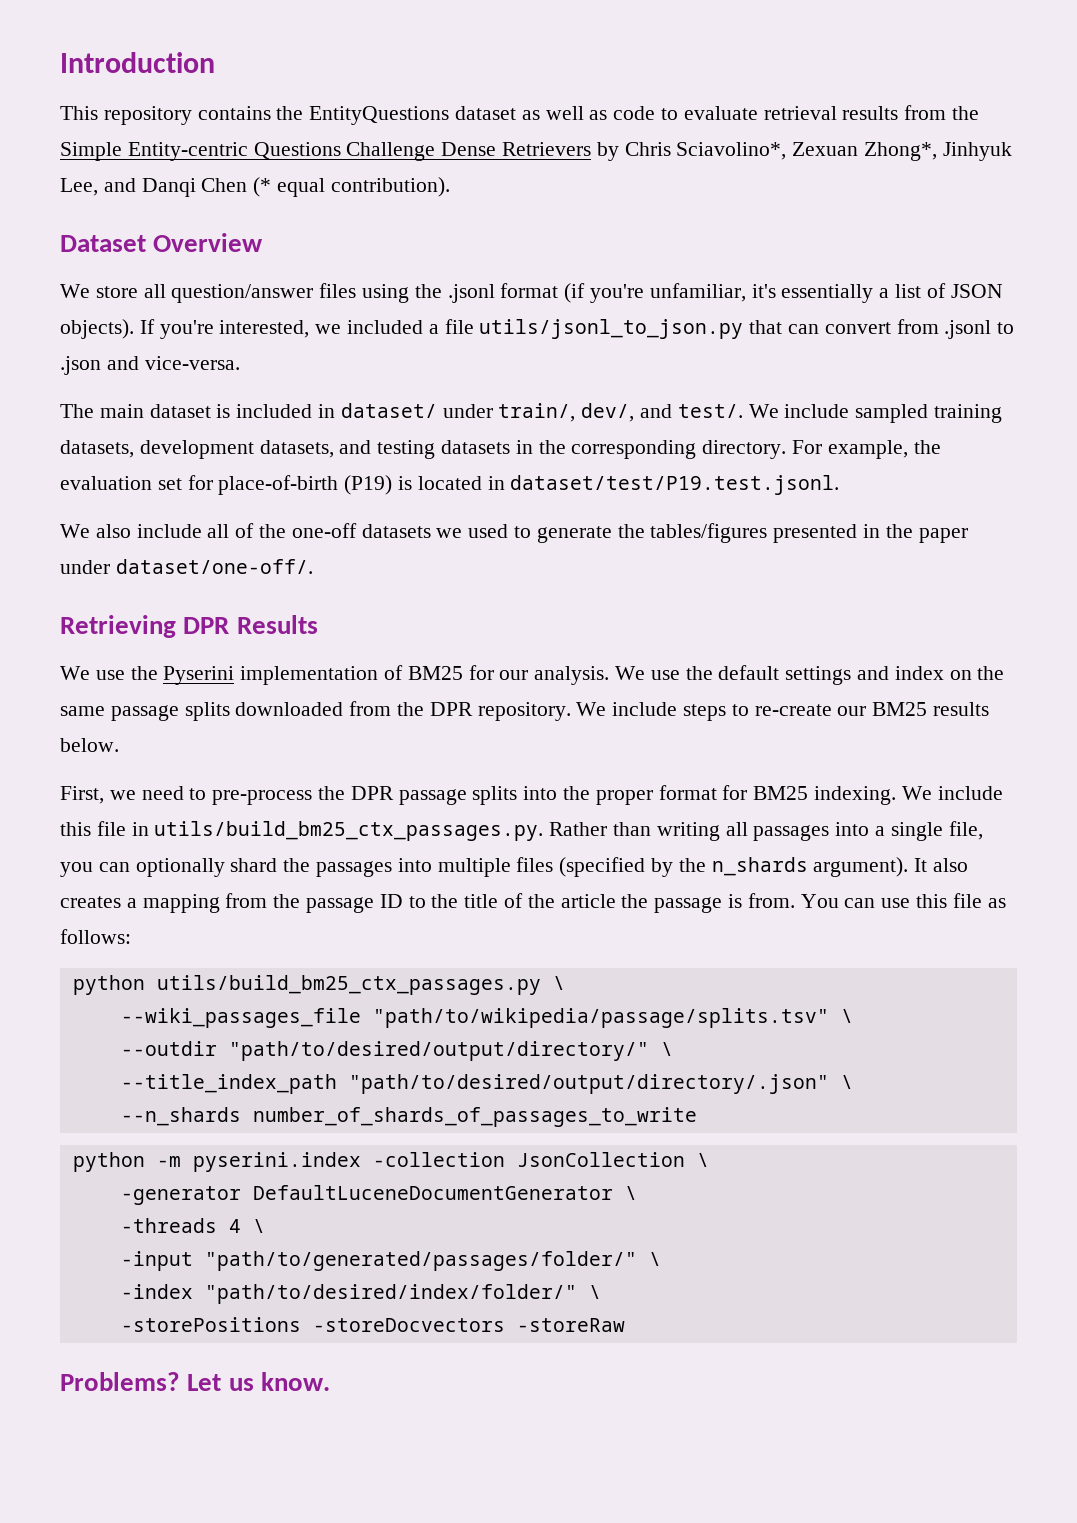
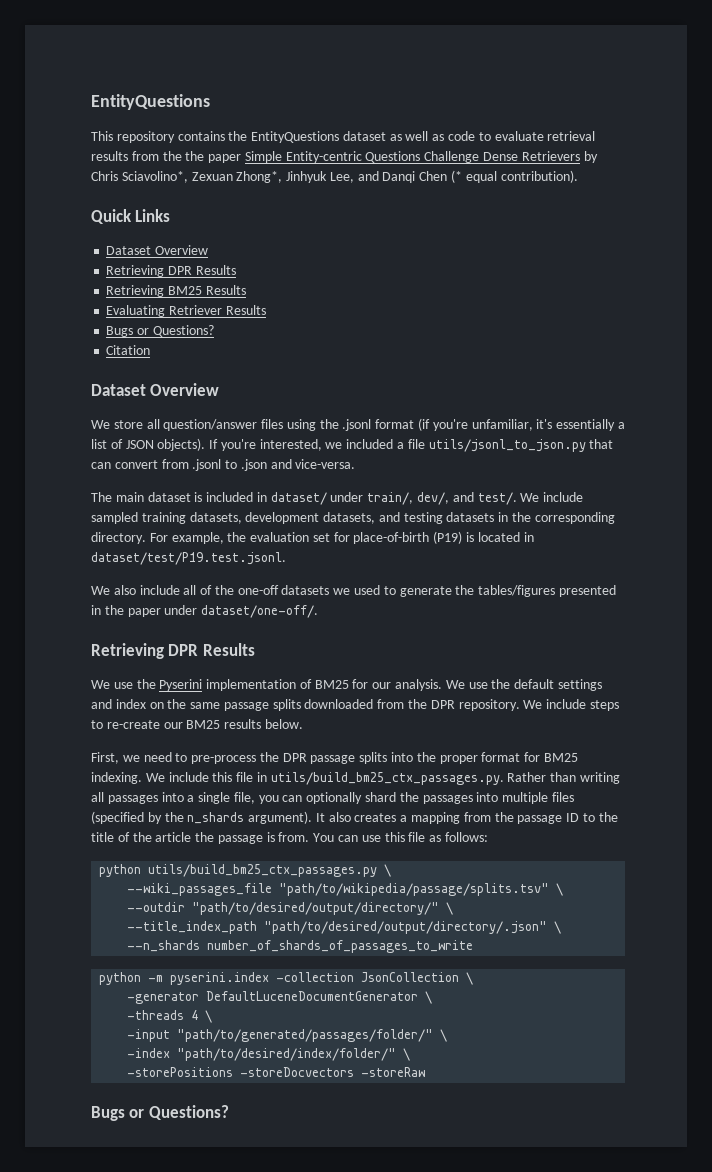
[60,52,215,73] Introduction -> [91,94,210,110] EntityQuestions
(980, 113) none -> [185,151,242,163] the paper
(450, 187) none -> [91,209,171,224] [106,245,209,255] [106,265,236,277] [106,285,246,297] [106,305,266,317] [106,325,214,337] [106,345,151,355] // Quick Links // Dataset Overview // Retrieving DPR Results // Retrieving BM25 Results // Evaluating Retriever Results // Bugs or Questions? // Citation
[60,1372,330,1391] Problems? Let us know. -> [91,1105,229,1121] Bugs or Questions?

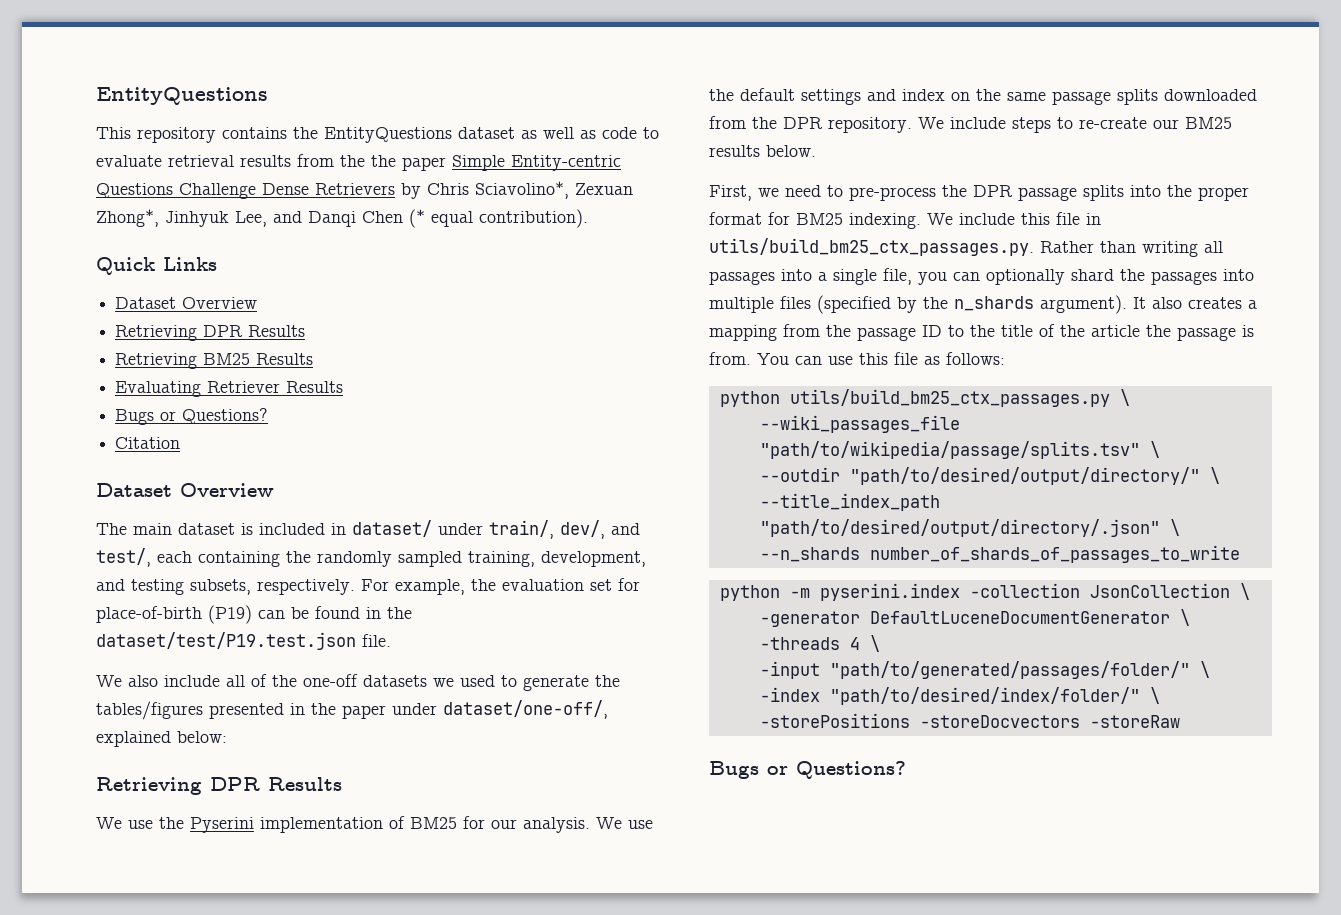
[91,418,625,431] [91,438,614,452] [91,459,356,471] // We store all question/answer files using the .jsonl format (if you're unfamiliar, it's essentially a list of JSON objects). If you're interested, we included a file utils/jsonl_to_json.py that can convert from .jsonl to .json and vice-versa. -> (274, 490) none
[477,492,584,505] [91,512,615,524] [91,532,146,544] test/. We include sampled training datasets, development datasets, and testing datasets in the corresponding directory. -> [96,548,646,567] [96,579,355,595] test/, each containing the randomly sampled training, development, and testing subsets, respectively.
[466,532,534,542] [91,552,286,565] is located in dataset/test/P19.test.jsonl. -> [258,606,412,619] [96,632,391,650] can be found in the dataset/test/P19.test.json file.
[201,605,319,618] dataset/one-off/. -> [443,700,608,719] [96,731,227,747] dataset/one-off/, explained below:

